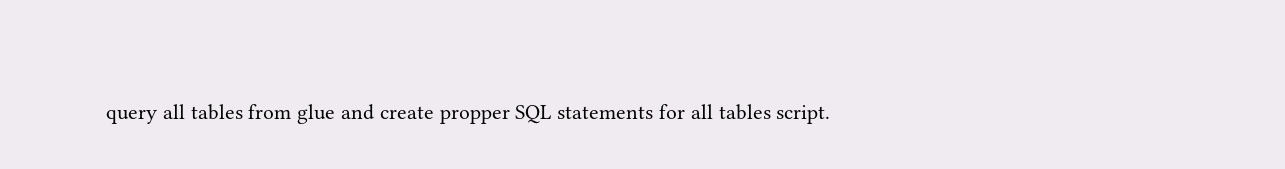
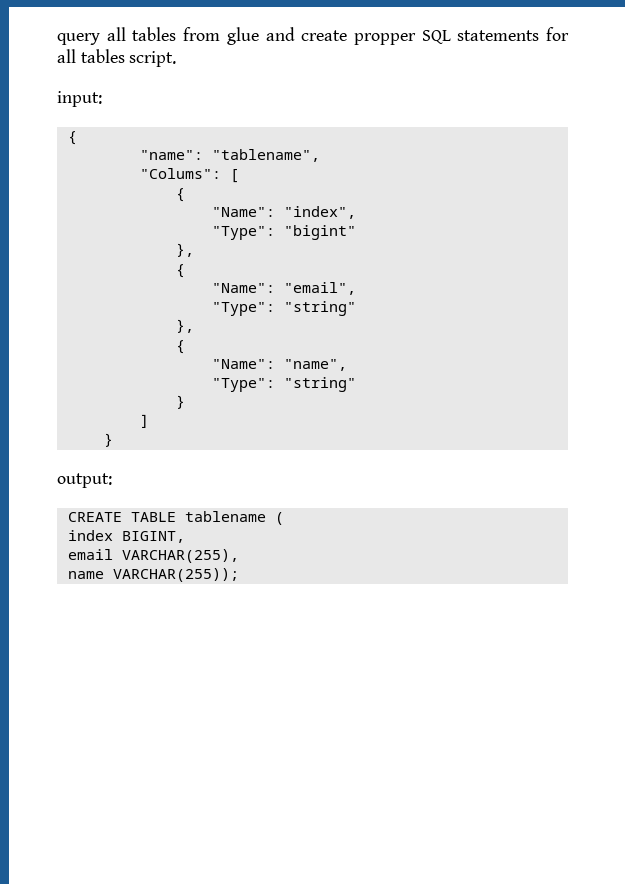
(831, 114) none -> [57,91,102,107] [67,131,77,145] [139,149,320,162] [139,168,239,183] [175,188,185,202] [211,206,356,219] [211,225,356,240] [175,243,194,257] [175,264,185,278] [211,282,356,295] [211,301,356,316] [175,319,194,333] [175,340,185,354] [211,359,347,371] [211,377,356,392] [175,395,185,409] [139,414,149,428] [103,433,113,447] [57,473,112,488] [67,511,284,525] [67,530,185,543] [67,549,239,563] [67,568,239,582] // input: // { // "name": "tablename", // "Colums": [ // { // "Name": "index", // "Type": "bigint" // }, // { // "Name": "email", // "Type": "string" // }, // { // "Name": "name", // "Type": "string" // } // ] // } // output: // CREATE TABLE tablename ( // index BIGINT, // email VARCHAR(255), // name VARCHAR(255));

